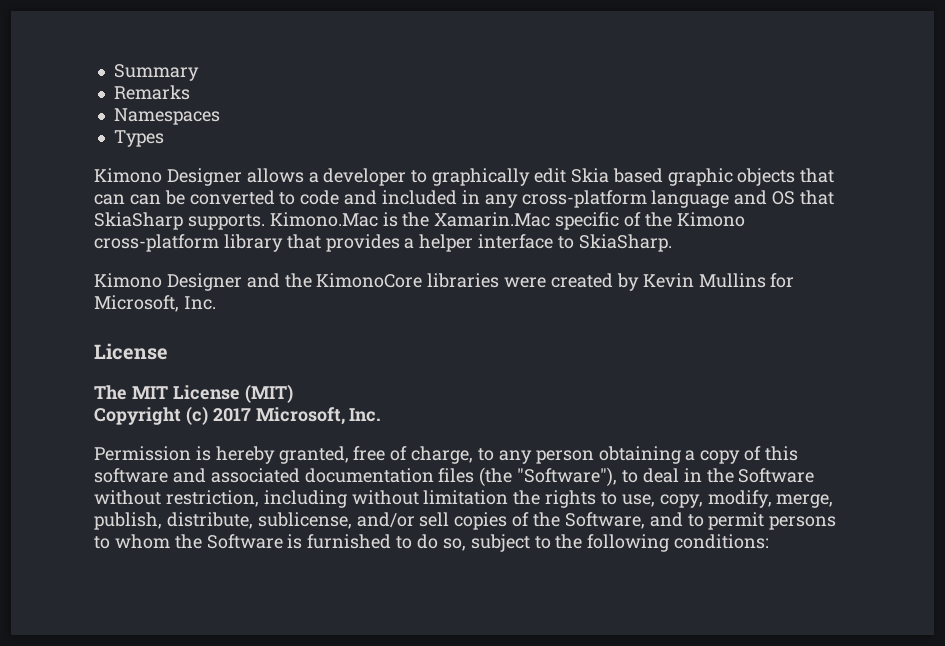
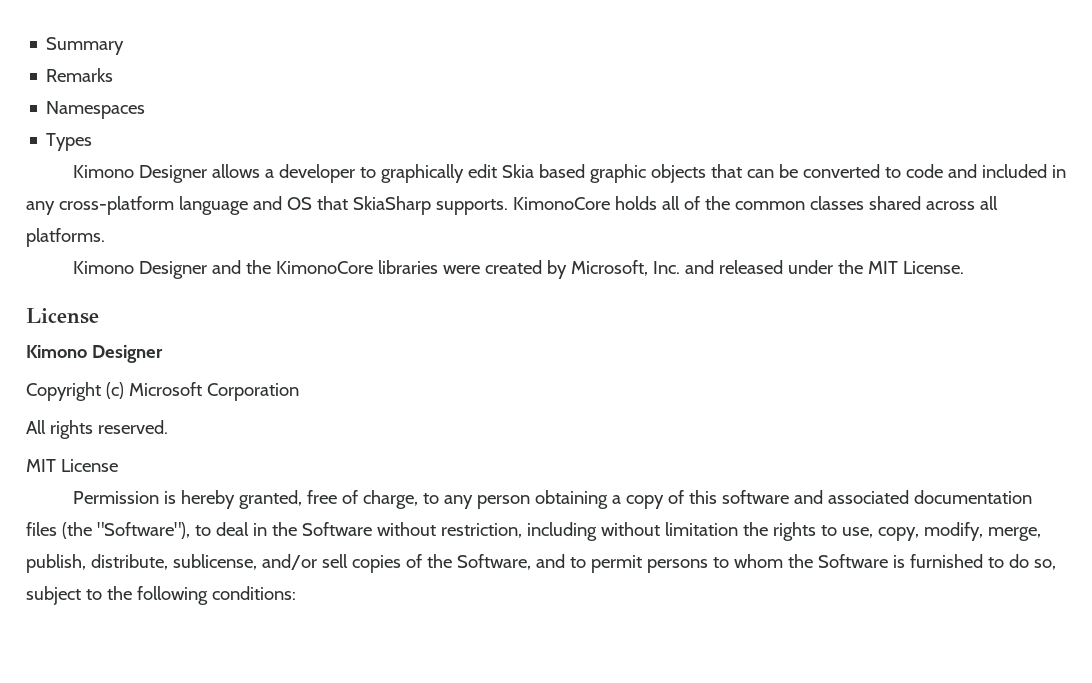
[129,194,161,205] can -> (774, 173) none
[269,212,745,230] [94,234,672,252] Kimono.Mac is the Xamarin.Mac specific of the Kimono cross-platform library that provides a helper interface to SkiaSharp. -> [512,196,998,210] [26,228,105,247] KimonoCore holds all of the common classes shared across all platforms.
[642,273,795,288] [94,295,216,312] [94,343,168,360] [94,384,293,403] [94,406,382,425] Kevin Mullins for Microsoft, Inc. // License // The MIT License (MIT) // Copyright (c) 2017 Microsoft, Inc. -> [570,260,964,276] [26,308,99,324] [26,345,163,363] [26,382,299,401] [26,420,168,439] [26,459,118,472] Microsoft, Inc. and released under the MIT License. // License // Kimono Designer // Copyright (c) Microsoft Corporation // All rights reserved. // MIT License

